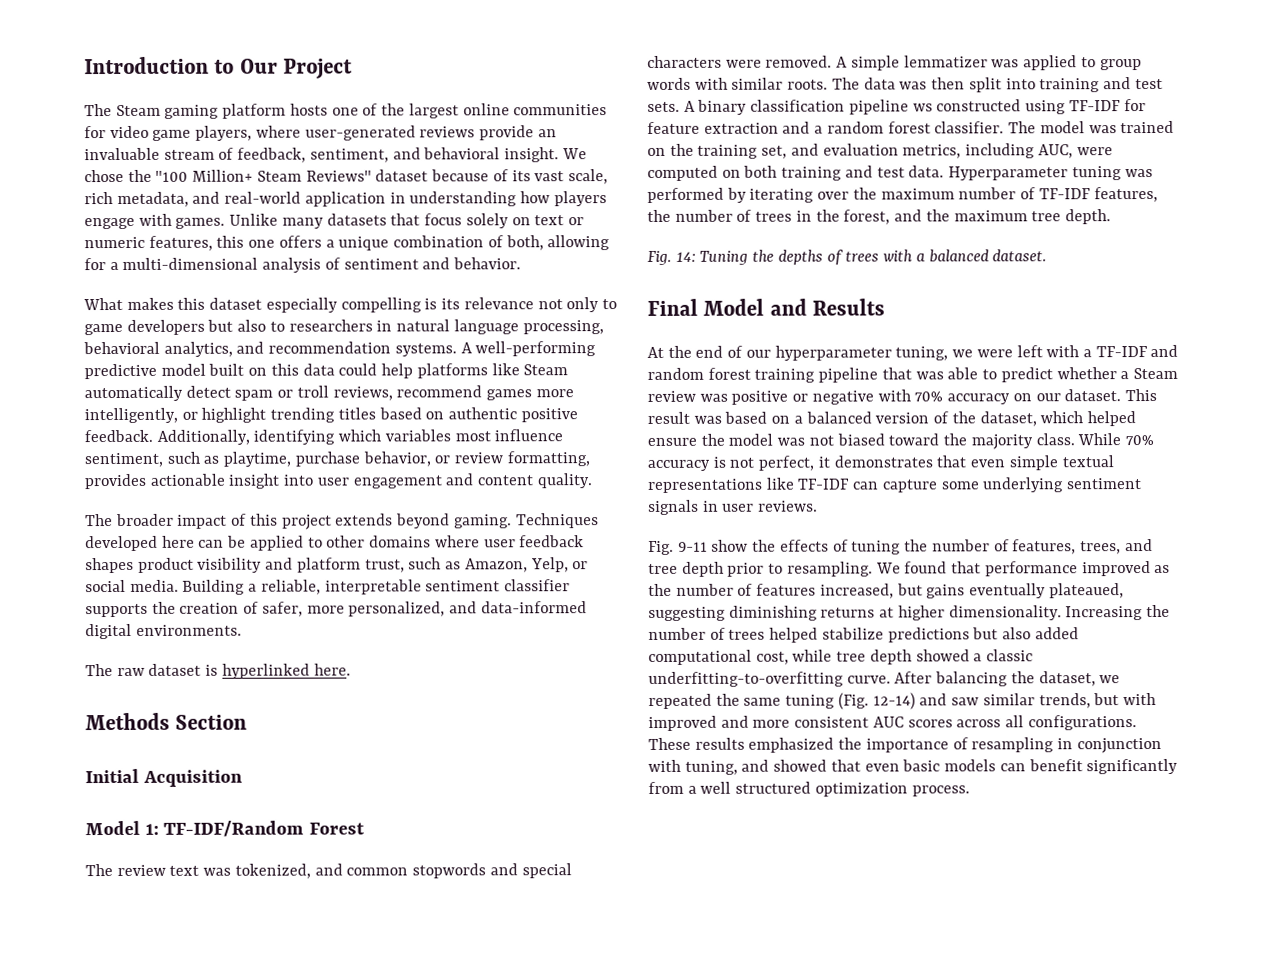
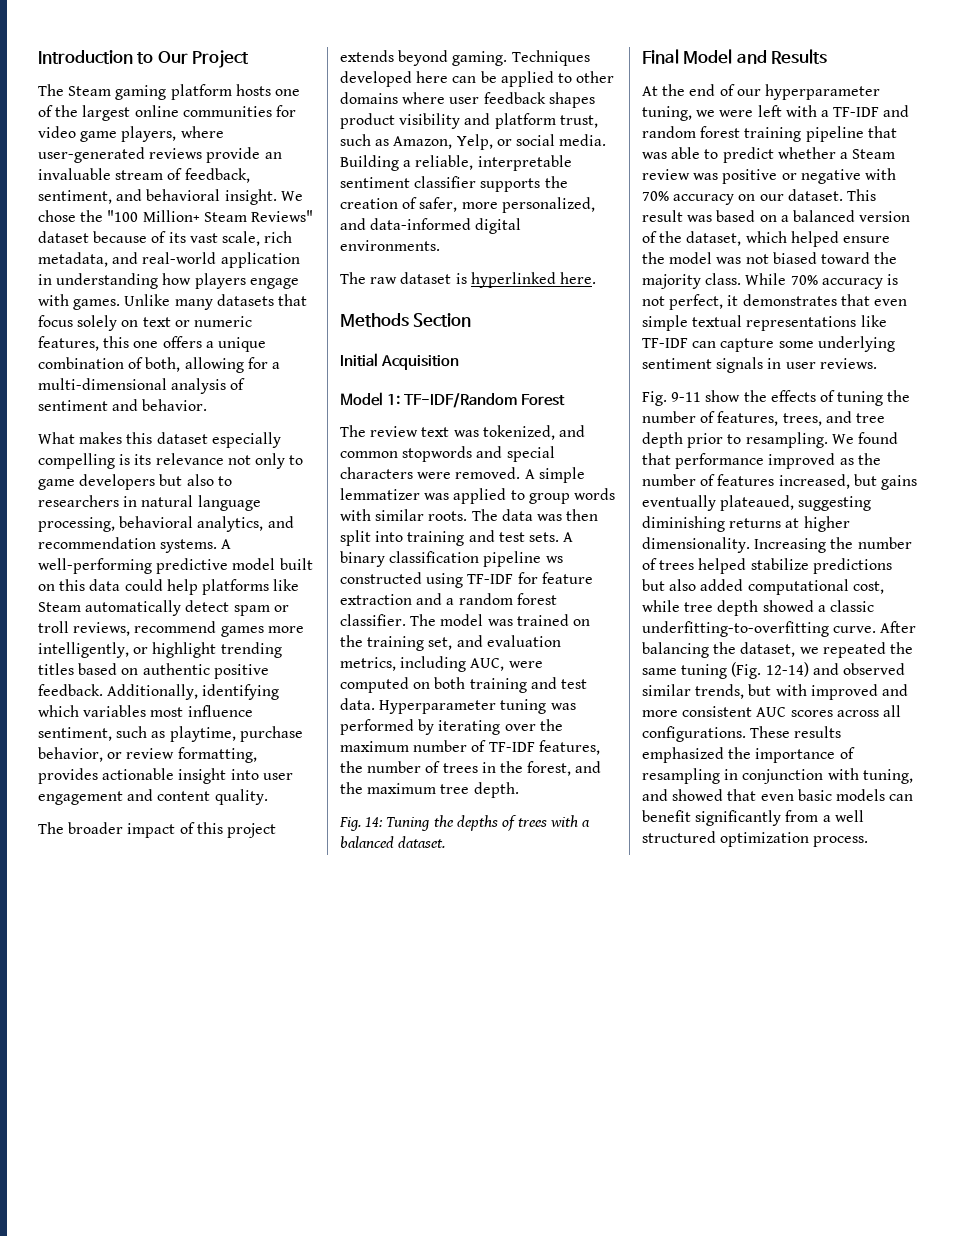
[951,697,980,706] saw -> [842,663,905,675] observed

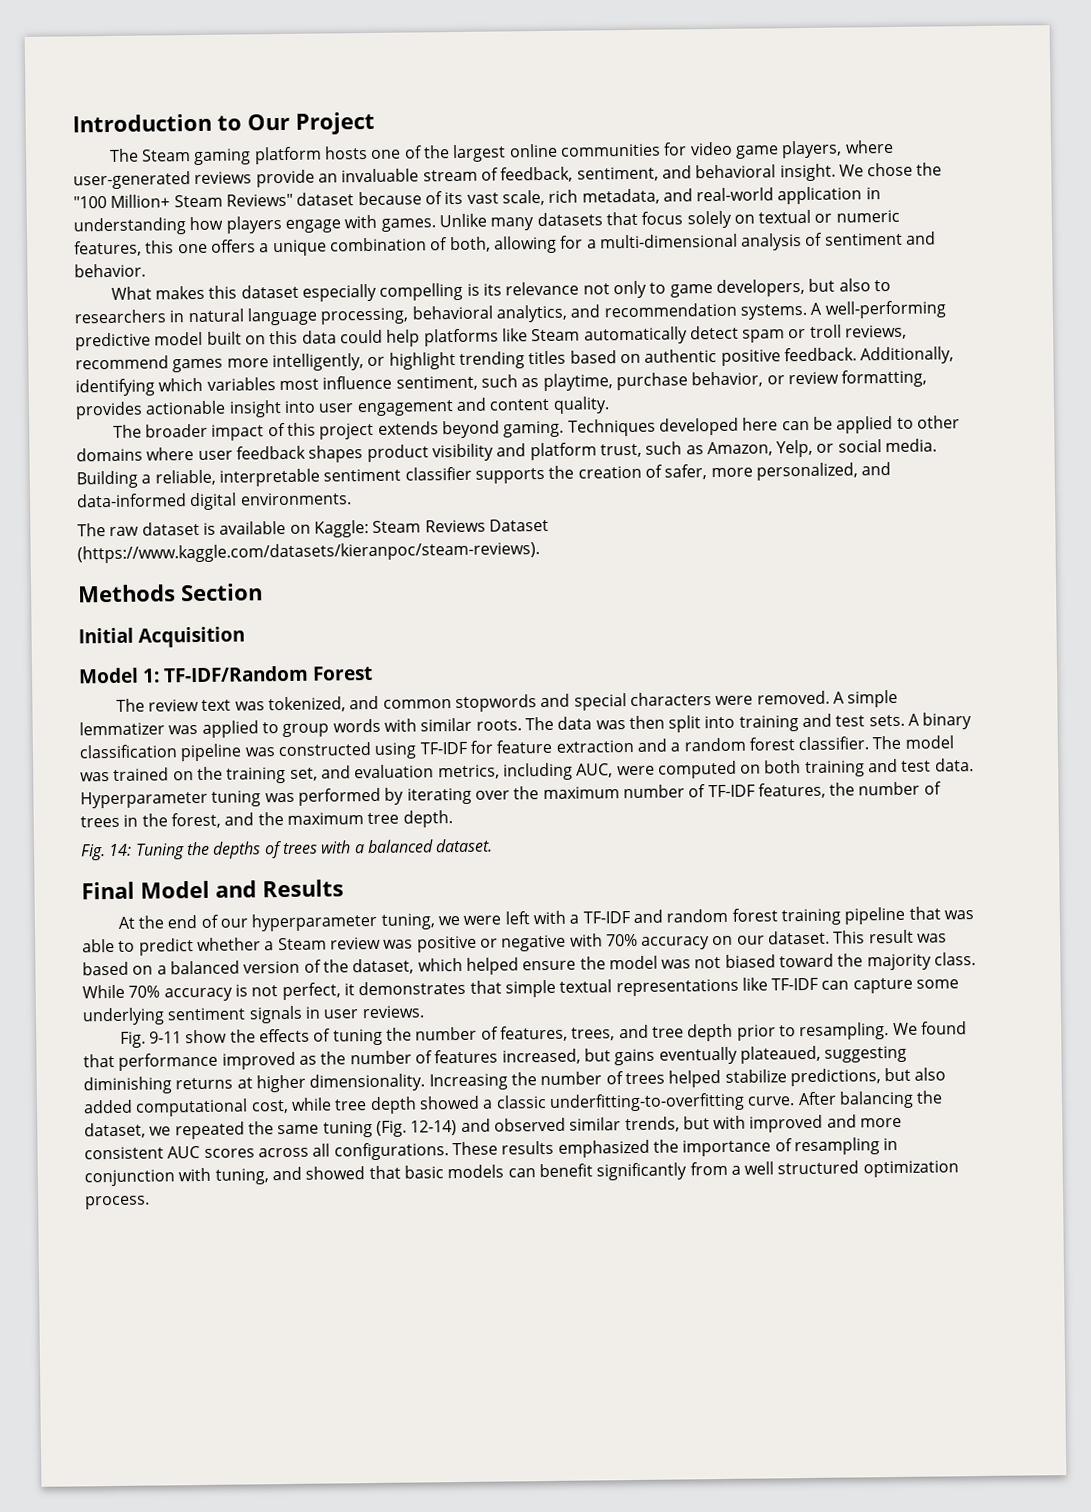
[142,317,171,327] text -> [758,209,812,224] textual
[79,474,156,490] developers -> [715,278,805,298] developers,
[470,272,596,288] hyperlinked here. -> [219,518,549,538] [77,541,540,564] available on Kaggle: Steam Reviews Dataset (https://www.kaggle.com/datasets/kieranpoc/steam-reviews).
[545,556,563,563] ws -> [244,747,275,757] was
[873,299,907,306] even -> (502, 987) none
[812,558,892,574] predictions -> [789,1068,881,1087] predictions,
[760,794,794,801] even -> (401, 1172) none

